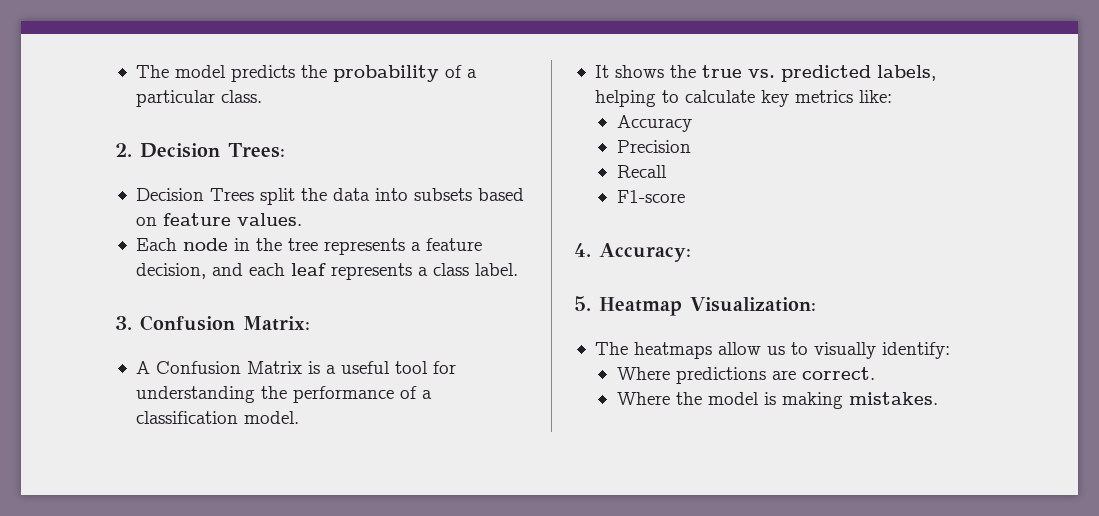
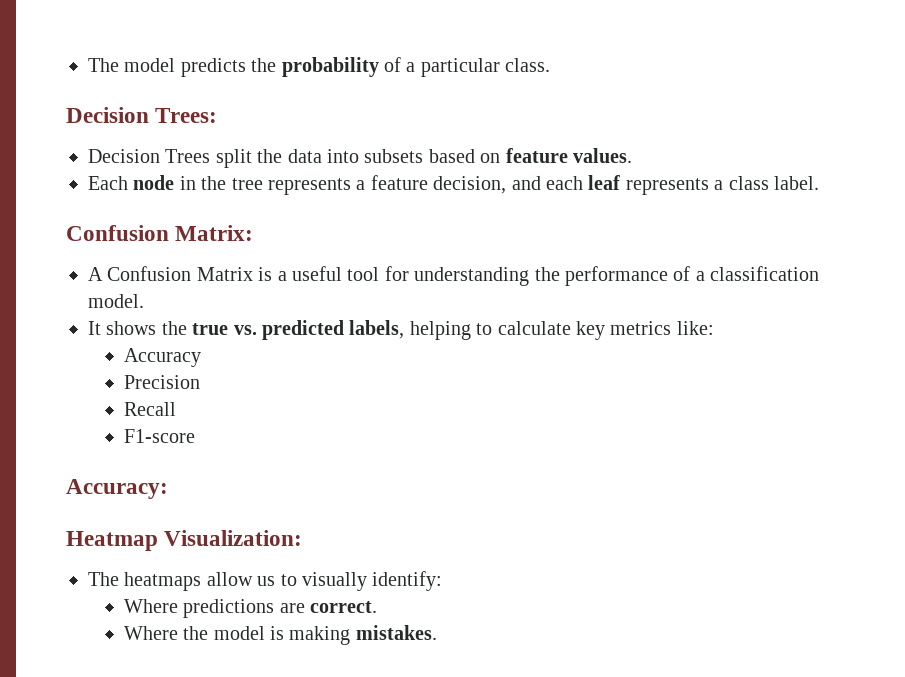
[115,143,132,157] 2. -> (551, 65) none
[115,316,132,330] 3. -> (819, 183) none
[574,243,591,257] 4. -> (195, 436) none
[574,296,591,311] 5. -> (168, 489) none

